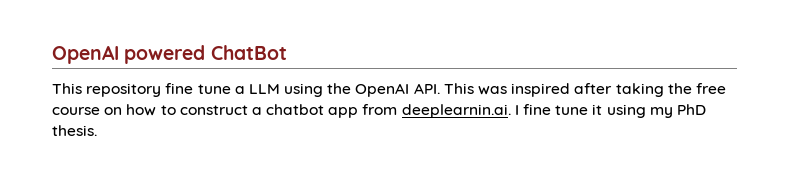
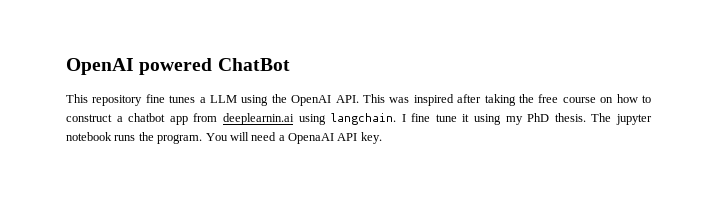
[197,84,231,94] tune -> [169,95,196,103] tunes
[401,104,511,118] deeplearnin.ai. -> [222,113,397,125] deeplearnin.ai using langchain.
(97, 130) none -> [591,113,652,125] [66,132,382,144] The jupyter notebook runs the program. You will need a OpenaAI API key.

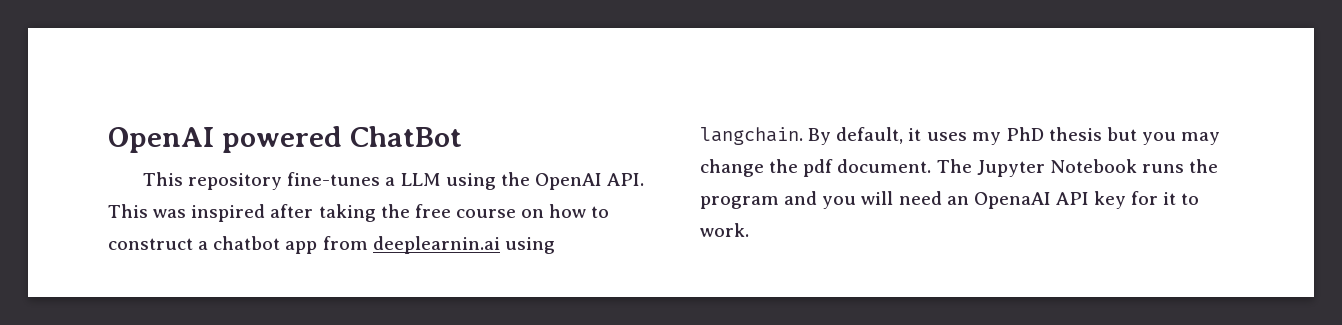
[145,94,196,103] fine tunes -> [287,172,381,186] fine-tunes
[401,113,652,125] [66,132,228,144] I fine tune it using my PhD thesis. The jupyter notebook runs the program. You -> [808,127,1221,145] [700,159,1219,177] [700,191,857,209] By default, it uses my PhD thesis but you may change the pdf document. The Jupyter Notebook runs the program and you
[278,135,285,141] a -> [946,196,969,205] an
[360,132,382,144] key. -> [1094,191,1200,209] [700,223,749,237] key for it to work.

